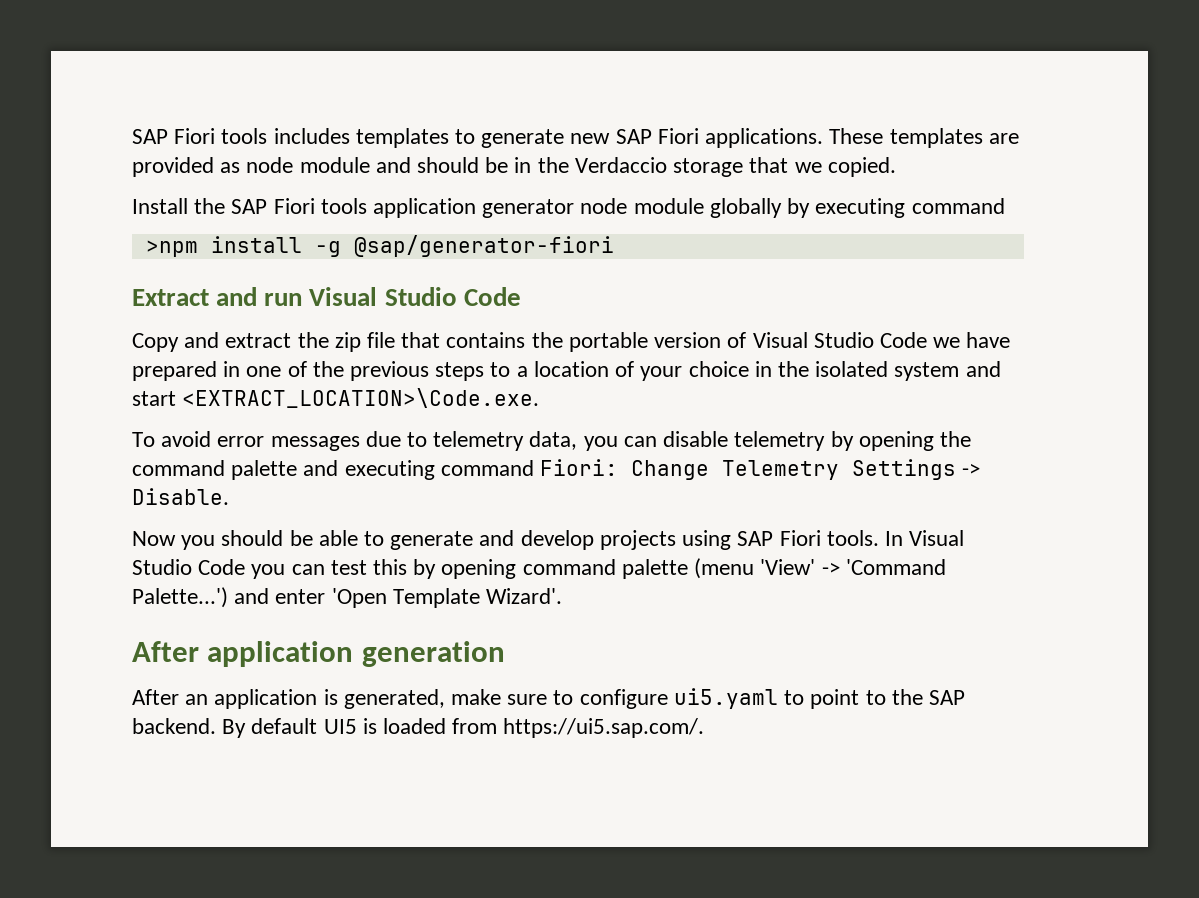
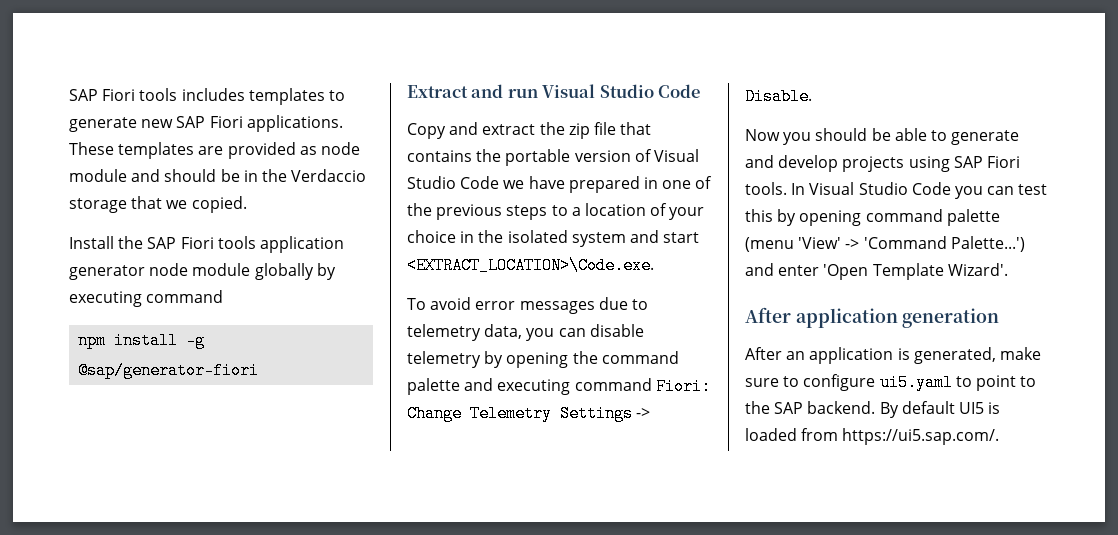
[145,240,198,257] >npm -> [78,332,107,349] npm

